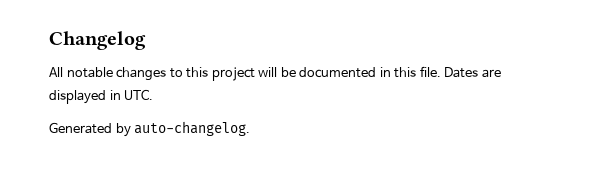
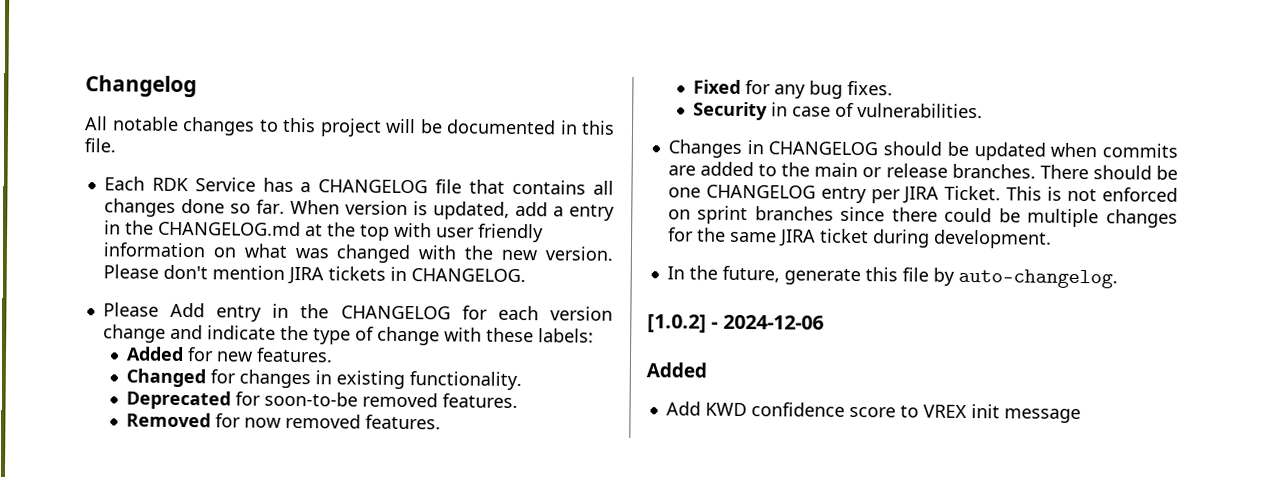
[444,67,501,78] [49,89,154,104] [49,121,251,137] Dates are displayed in UTC. // Generated by auto-changelog. -> [103,176,614,195] [103,198,615,221] [103,220,544,243] [102,242,613,264] [102,264,526,285] [102,302,613,322] [102,324,594,346] [125,346,333,363] [125,368,522,391] [125,390,518,410] [125,412,441,430] [692,79,893,99] [692,101,983,121] [667,139,1178,161] [667,161,1178,180] [667,184,1178,204] [667,205,1178,228] [667,227,1052,249] [666,265,1118,289] [647,314,824,333] [646,362,707,378] [665,401,1081,424] // Each RDK Service has a CHANGELOG file that contains all changes done so far. When version is updated, add a entry in the CHANGELOG.md at the top with user friendly information on what was changed with the new version. Please don't mention JIRA tickets in CHANGELOG. // Please Add entry in the CHANGELOG for each version change and indicate the type of change with these labels: // Added for new features. // Changed for changes in existing functionality. // Deprecated for soon-to-be removed features. // Removed for now removed features. // Fixed for any bug fixes. // Security in case of vulnerabilities. // Changes in CHANGELOG should be updated when commits are added to the main or release branches. There should be one CHANGELOG entry per JIRA Ticket. This is not enforced on sprint branches since there could be multiple changes for the same JIRA ticket during development. // In the future, generate this file by auto-changelog. // [1.0.2] - 2024-12-06 // Added // Add KWD confidence score to VREX init message

